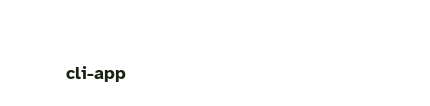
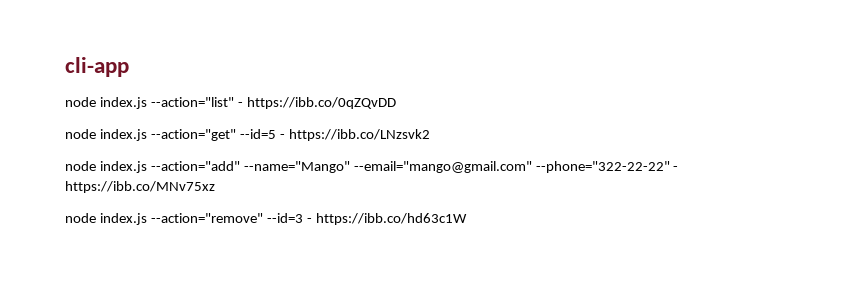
(126, 74) none -> [65,97,396,109] [65,129,430,141] [65,161,679,173] [65,181,215,193] [65,213,467,225] // node index.js --action="list" - https://ibb.co/0qZQvDD // node index.js --action="get" --id=5 - https://ibb.co/LNzsvk2 // node index.js --action="add" --name="Mango" --email="mango@gmail.com" --phone="322-22-22" - https://ibb.co/MNv75xz // node index.js --action="remove" --id=3 - https://ibb.co/hd63c1W

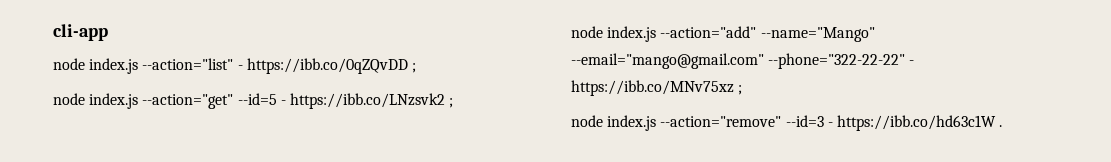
(396, 103) none -> [411,63,416,73] ;
(430, 135) none -> [449,98,454,108] ;
(215, 187) none -> [738,85,743,95] ;
(467, 219) none -> [999,125,1003,127] .

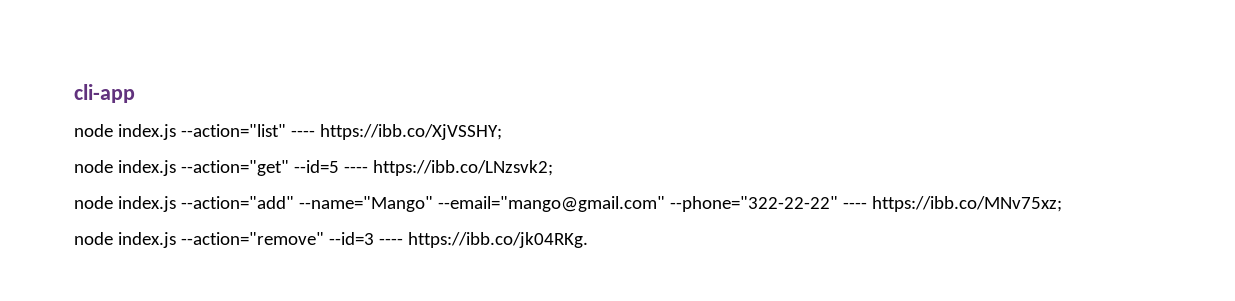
[237,58,416,74] - https://ibb.co/0qZQvDD ; -> [290,124,502,140] ---- https://ibb.co/XjVSSHY;
[280,93,454,109] - https://ibb.co/LNzsvk2 ; -> [343,160,553,176] ---- https://ibb.co/LNzsvk2;
[909,60,915,65] [571,80,743,96] - https://ibb.co/MNv75xz ; -> [842,196,1062,212] ---- https://ibb.co/MNv75xz;
[827,115,1003,131] - https://ibb.co/hd63c1W . -> [378,232,588,248] ---- https://ibb.co/jk04RKg.

